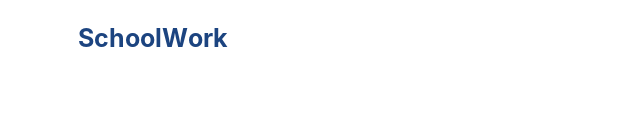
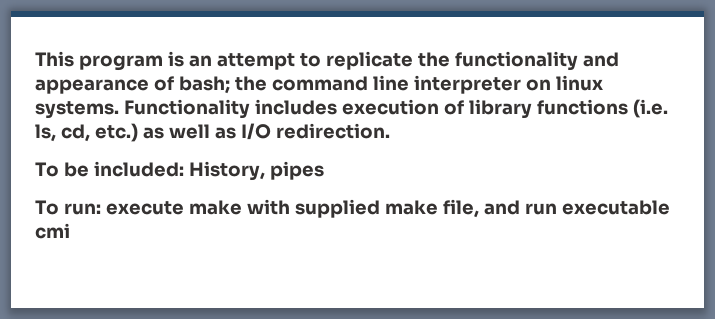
[78,28,228,47] SchoolWork -> [35,51,619,71] [35,75,603,94] [35,99,668,119] [35,123,390,142] [35,161,324,181] [35,199,670,218] [35,223,70,239] This program is an attempt to replicate the functionality and appearance of bash; the command line interpreter on linux systems. Functionality includes execution of library functions (i.e. ls, cd, etc.) as well as I/O redirection. // To be included: History, pipes // To run: execute make with supplied make file, and run executable cmi

